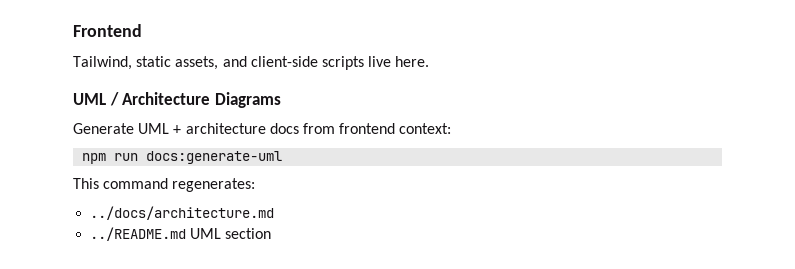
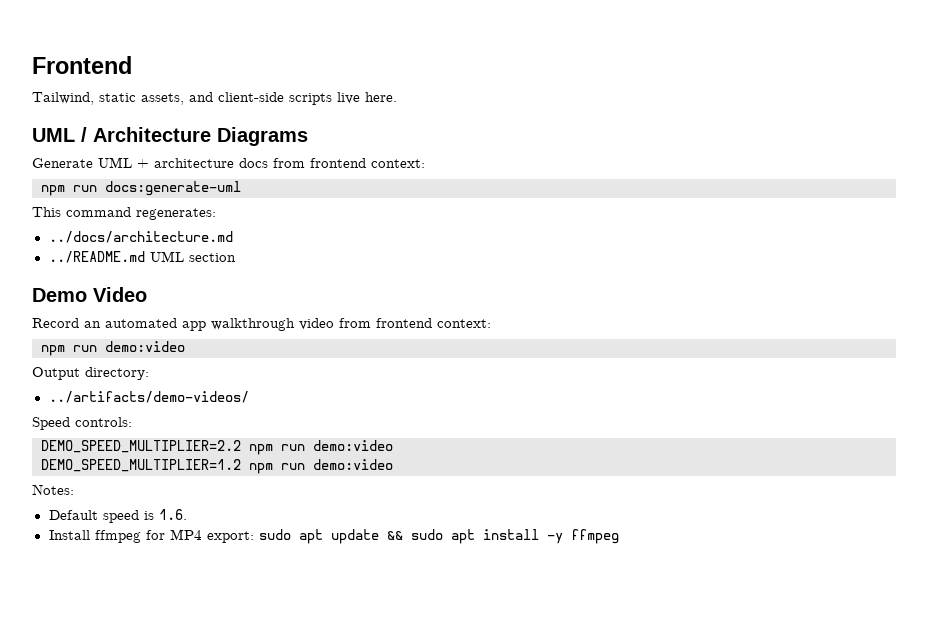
(272, 233) none -> [32,287,147,302] [32,318,491,331] [41,341,185,356] [32,367,149,380] [48,391,249,403] [32,417,132,430] [41,440,393,455] [41,459,393,474] [32,484,74,495] [48,509,187,523] [48,529,619,544] // Demo Video // Record an automated app walkthrough video from frontend context: // npm run demo:video // Output directory: // ../artifacts/demo-videos/ // Speed controls: // DEMO_SPEED_MULTIPLIER=2.2 npm run demo:video // DEMO_SPEED_MULTIPLIER=1.2 npm run demo:video // Notes: // Default speed is 1.6. // Install ffmpeg for MP4 export: sudo apt update && sudo apt install -y ffmpeg

